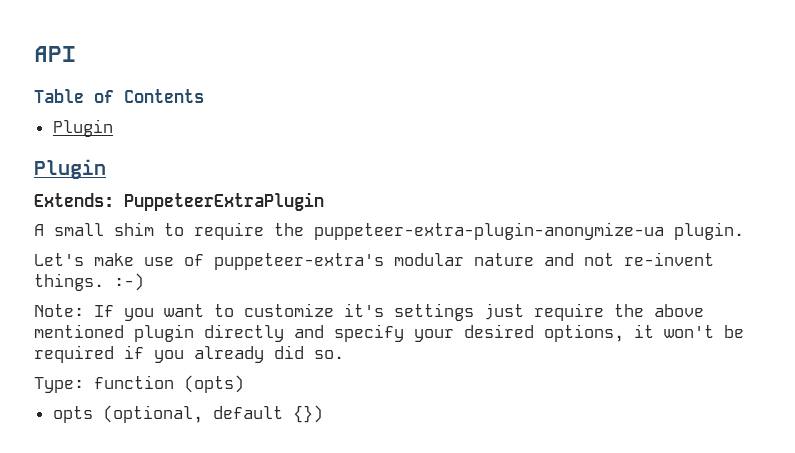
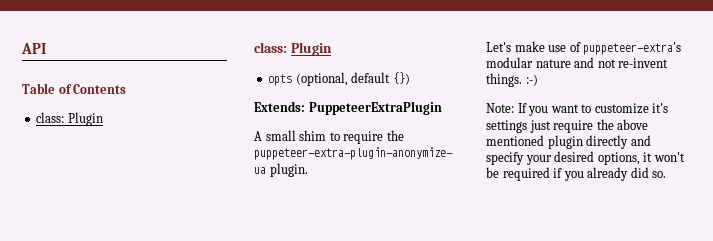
[52,119,113,137] [34,159,106,179] Plugin // Plugin -> [36,112,103,126] [254,42,332,56] [268,72,410,86] class: Plugin // class: Plugin // opts (optional, default {})
[34,375,244,393] [52,405,323,423] // Type: function (opts) // opts (optional, default {}) -> (667, 174) none

